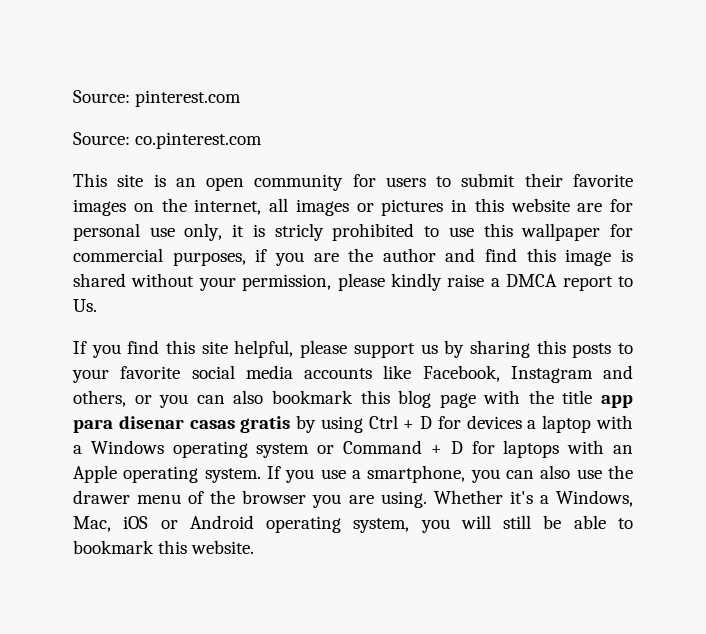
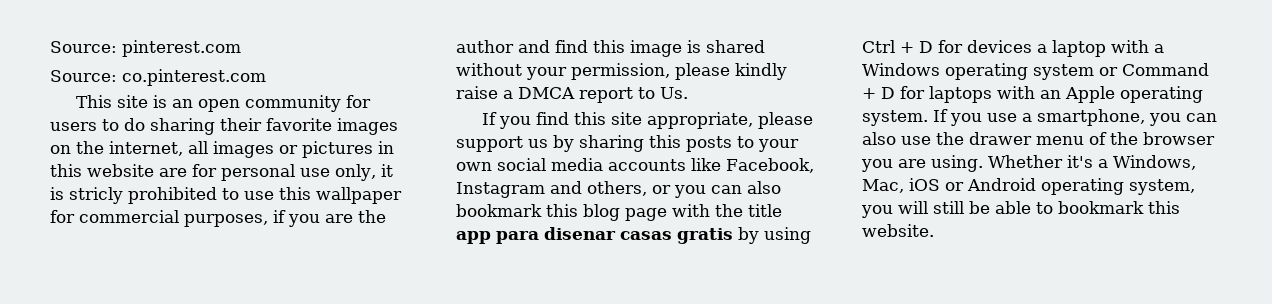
[461,173,516,187] submit -> [124,118,215,135] do sharing
[234,340,294,358] helpful, -> [647,112,754,129] appropriate,
[120,366,181,379] favorite -> [456,162,492,171] own

